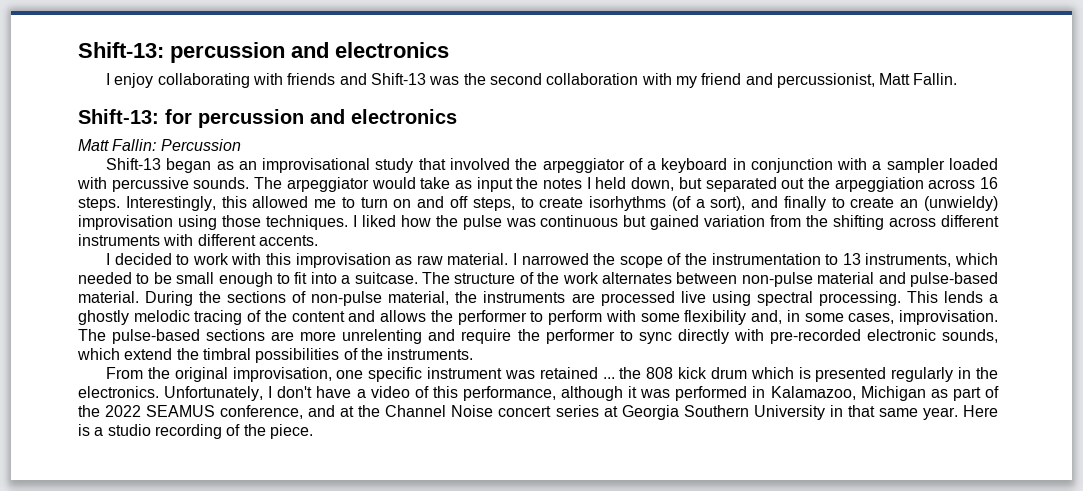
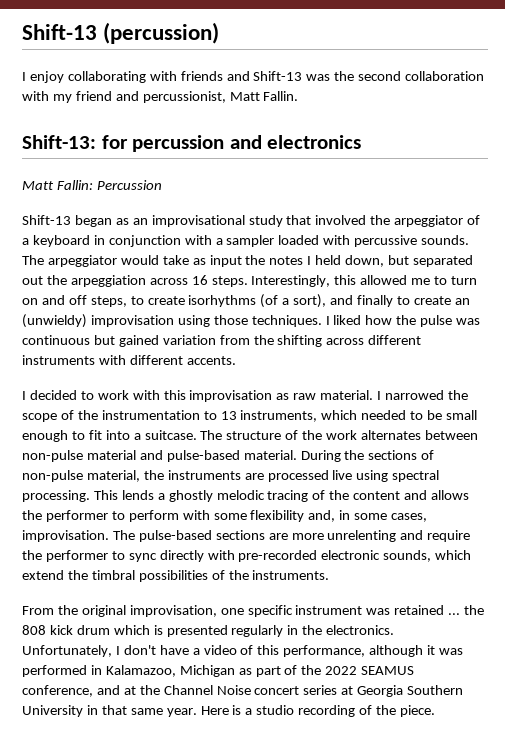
[78,42,449,63] Shift-13: percussion and electronics -> [22,22,220,44] Shift-13 (percussion)

